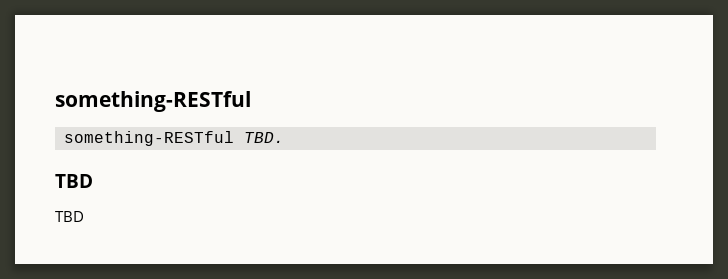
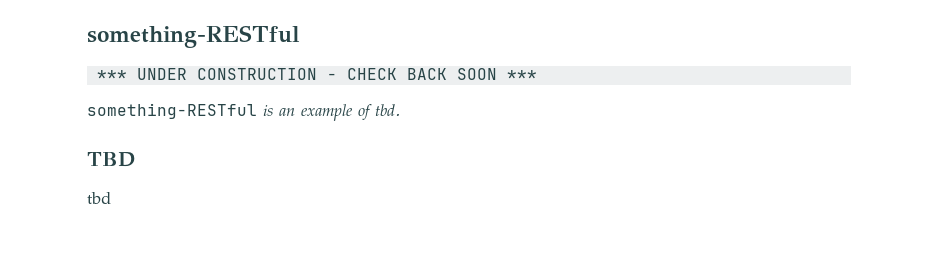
[64,131,284,146] something-RESTful TBD. -> [96,68,537,80] [87,103,401,121] *** UNDER CONSTRUCTION - CHECK BACK SOON *** // something-RESTful is an example of tbd.
[55,211,84,222] TBD -> [87,192,111,204] tbd

